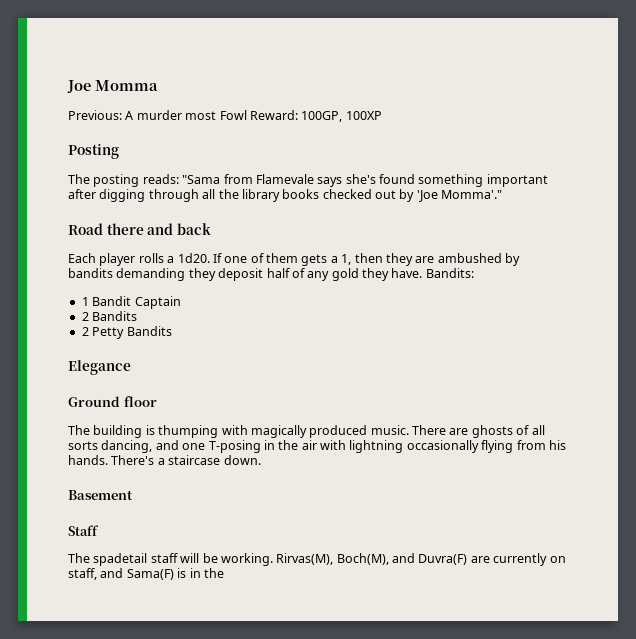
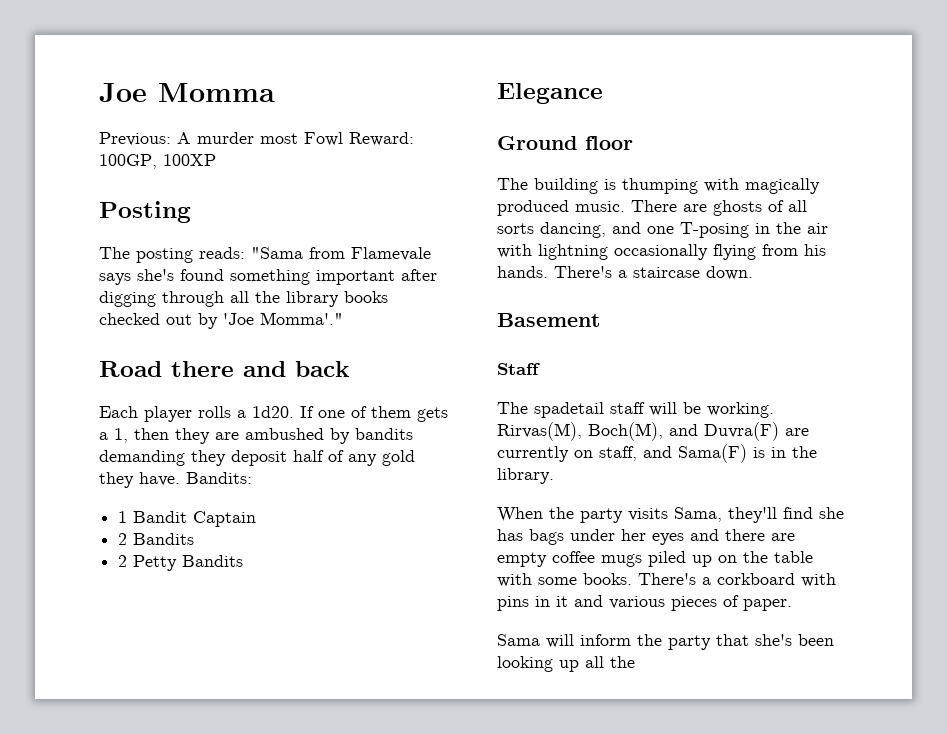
(224, 573) none -> [497,468,554,484] [497,507,844,523] [497,529,795,545] [497,551,813,567] [497,573,836,587] [497,595,792,611] [497,634,834,650] [497,656,635,672] library. // When the party visits Sama, they'll find she has bags under her eyes and there are empty coffee mugs piled up on the table with some books. There's a corkboard with pins in it and various pieces of paper. // Sama will inform the party that she's been looking up all the

